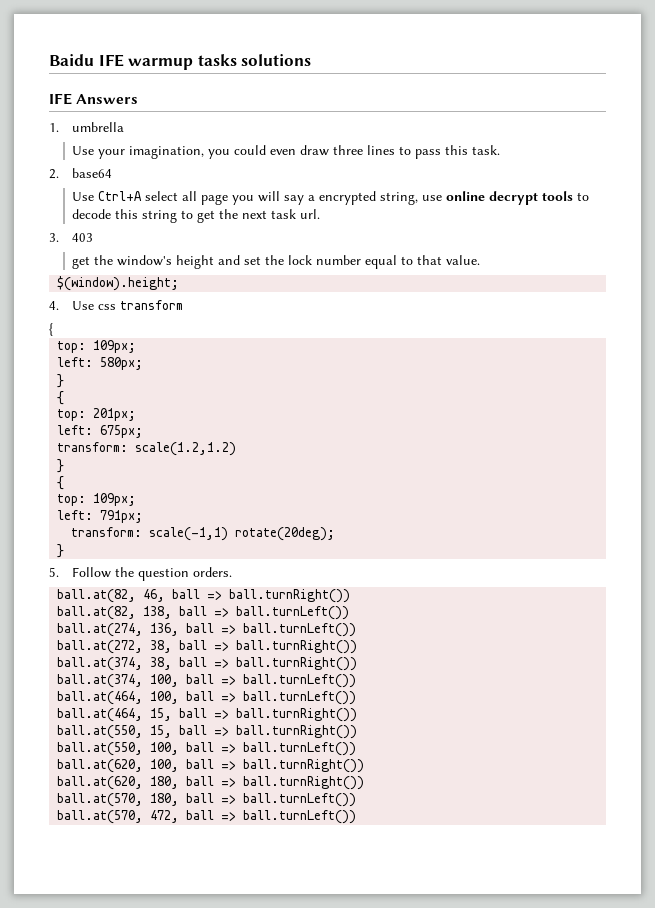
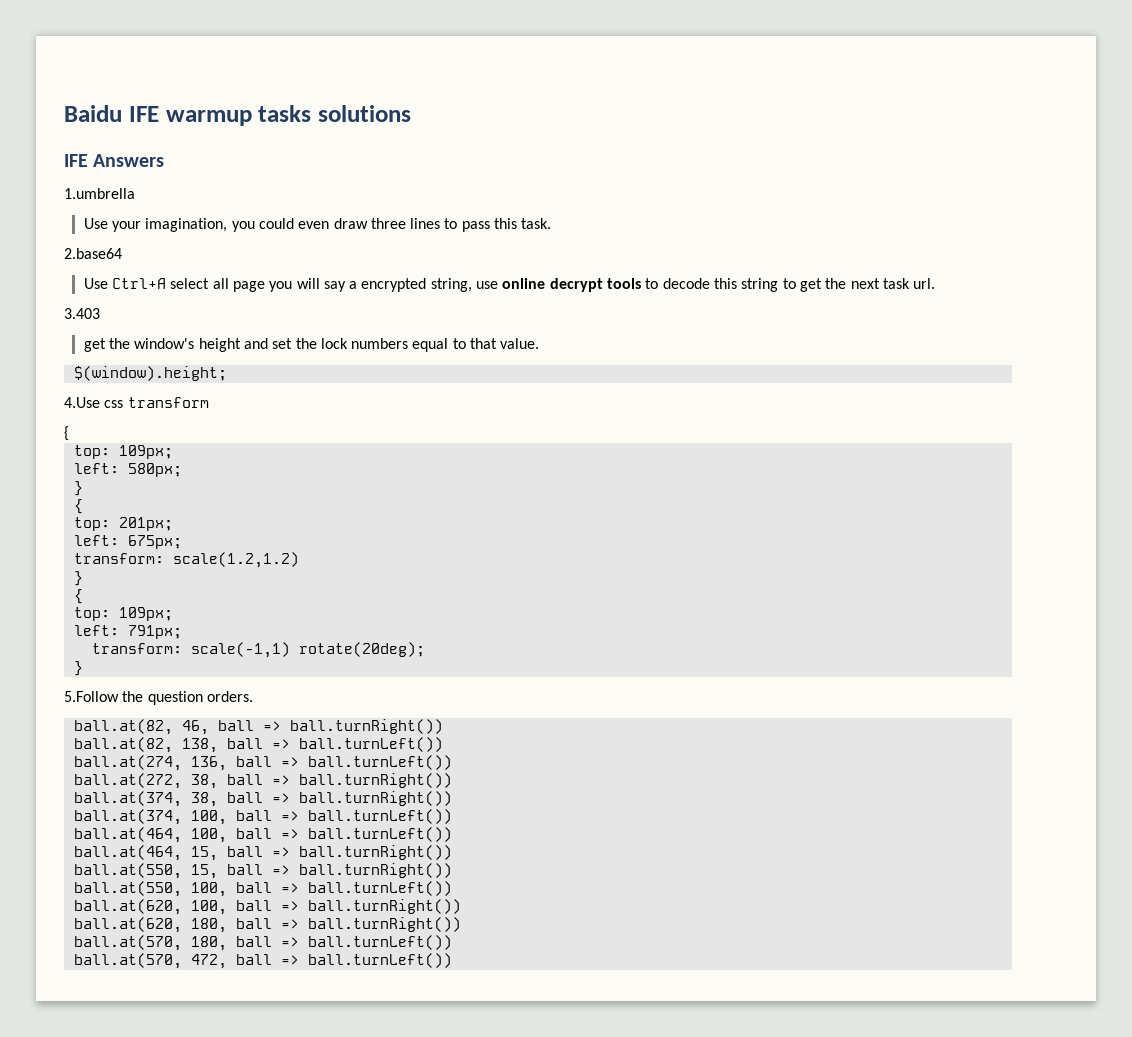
[49,122,125,132] 1. umbrella -> [64,188,135,199] 1.umbrella
[49,168,113,179] 2. base64 -> [64,248,122,259] 2.base64
[49,233,94,242] 3. 403 -> [64,308,100,319] 3.403
[316,255,362,265] number -> [351,338,409,349] numbers
[49,301,95,310] 4. Use -> [64,397,100,408] 4.Use
[49,567,112,578] 5. Follow -> [64,691,119,702] 5.Follow

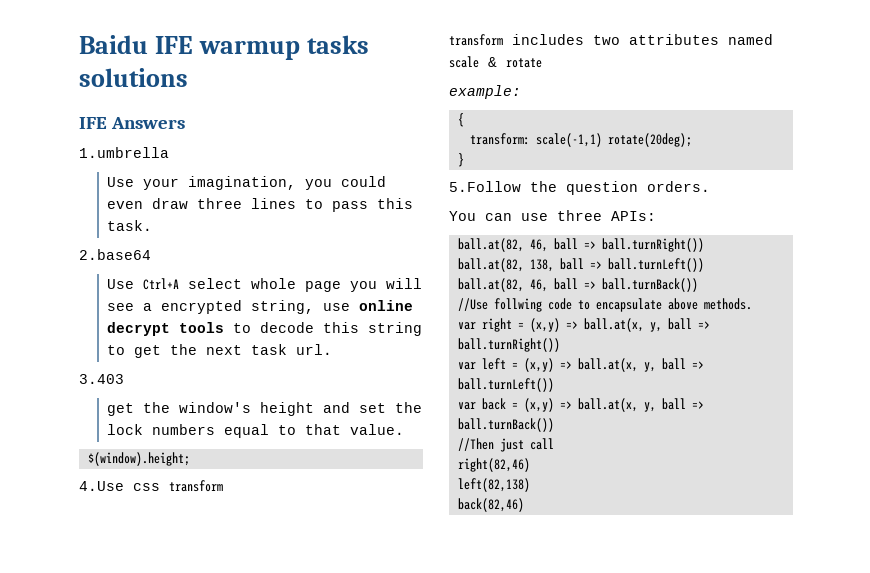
[212,278,229,289] all -> [251,278,297,289] whole
[323,281,346,292] say -> [107,303,135,311] see
[64,426,69,441] [73,445,173,459] [73,463,182,477] [73,481,83,496] [73,499,83,514] [73,517,173,531] [73,535,182,549] [73,552,299,568] [73,571,83,586] [73,589,83,604] [73,607,173,621] [73,625,182,639] { // top: 109px; // left: 580px; // } // { // top: 201px; // left: 675px; // transform: scale(1.2,1.2) // } // { // top: 109px; // left: 791px; -> [449,34,773,46] [449,56,542,68] [449,85,521,99] [457,113,464,127] transform includes two attributes named scale & rotate // example: // {
(253, 696) none -> [449,210,656,221] // You can use three APIs:
[73,755,452,771] [73,773,452,789] [73,791,452,807] [73,809,452,825] [73,827,452,843] [73,845,452,861] [73,863,452,879] [73,881,452,897] [73,899,461,915] [73,917,461,933] [73,935,452,951] [73,953,452,969] ball.at(274, 136, ball => ball.turnLeft()) // ball.at(272, 38, ball => ball.turnRight()) // ball.at(374, 38, ball => ball.turnRight()) // ball.at(374, 100, ball => ball.turnLeft()) // ball.at(464, 100, ball => ball.turnLeft()) // ball.at(464, 15, ball => ball.turnRight()) // ball.at(550, 15, ball => ball.turnRight()) // ball.at(550, 100, ball => ball.turnLeft()) // ball.at(620, 100, ball => ball.turnRight()) // ball.at(620, 180, ball => ball.turnRight()) // ball.at(570, 180, ball => ball.turnLeft()) // ball.at(570, 472, ball => ball.turnLeft()) -> [457,278,698,292] [457,298,752,312] [457,318,710,332] [457,338,560,352] [457,358,704,372] [457,378,554,392] [457,398,704,412] [457,418,554,432] [457,438,554,452] [457,458,530,472] [457,478,530,492] [457,498,524,512] ball.at(82, 46, ball => ball.turnBack()) // //Use follwing code to encapsulate above methods. // var right = (x,y) => ball.at(x, y, ball => ball.turnRight()) // var left = (x,y) => ball.at(x, y, ball => ball.turnLeft()) // var back = (x,y) => ball.at(x, y, ball => ball.turnBack()) // //Then just call // right(82,46) // left(82,138) // back(82,46)

